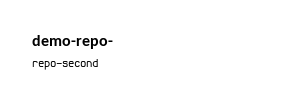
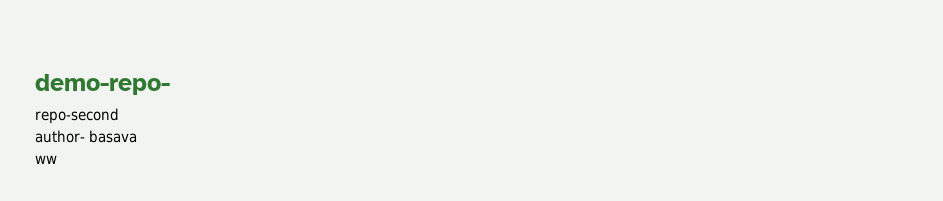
(98, 64) none -> [35,130,138,143] [35,155,57,164] // author- basava // ww

